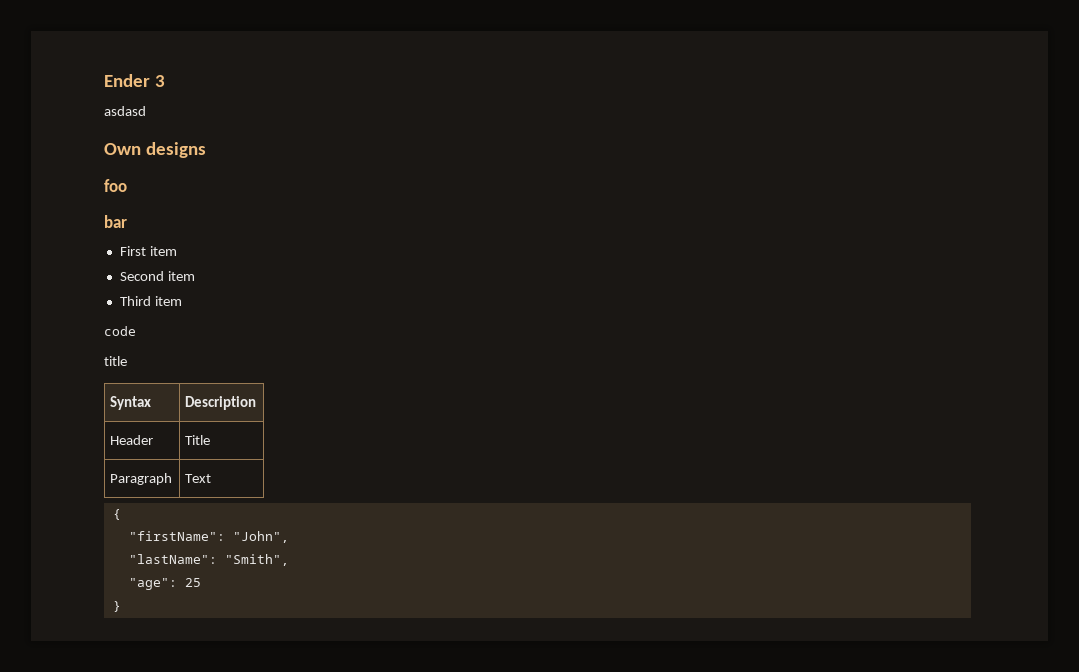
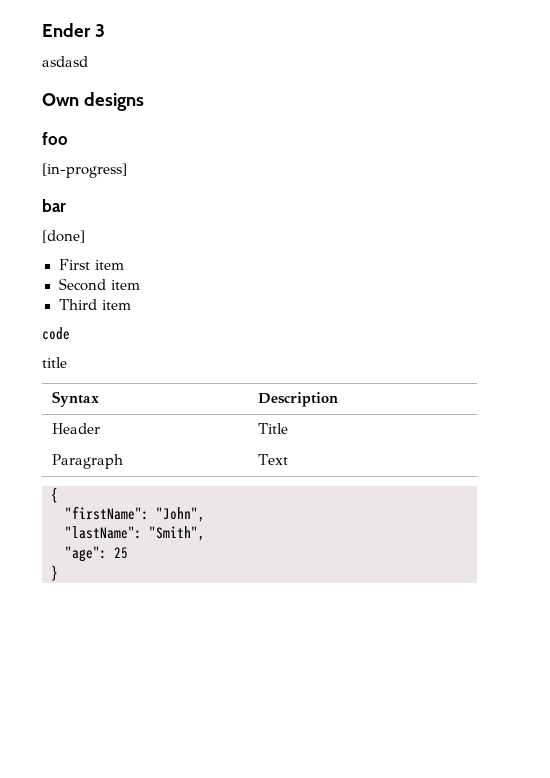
(127, 185) none -> [42,163,127,178] // [in-progress]
(127, 221) none -> [42,230,85,243] // [done]

